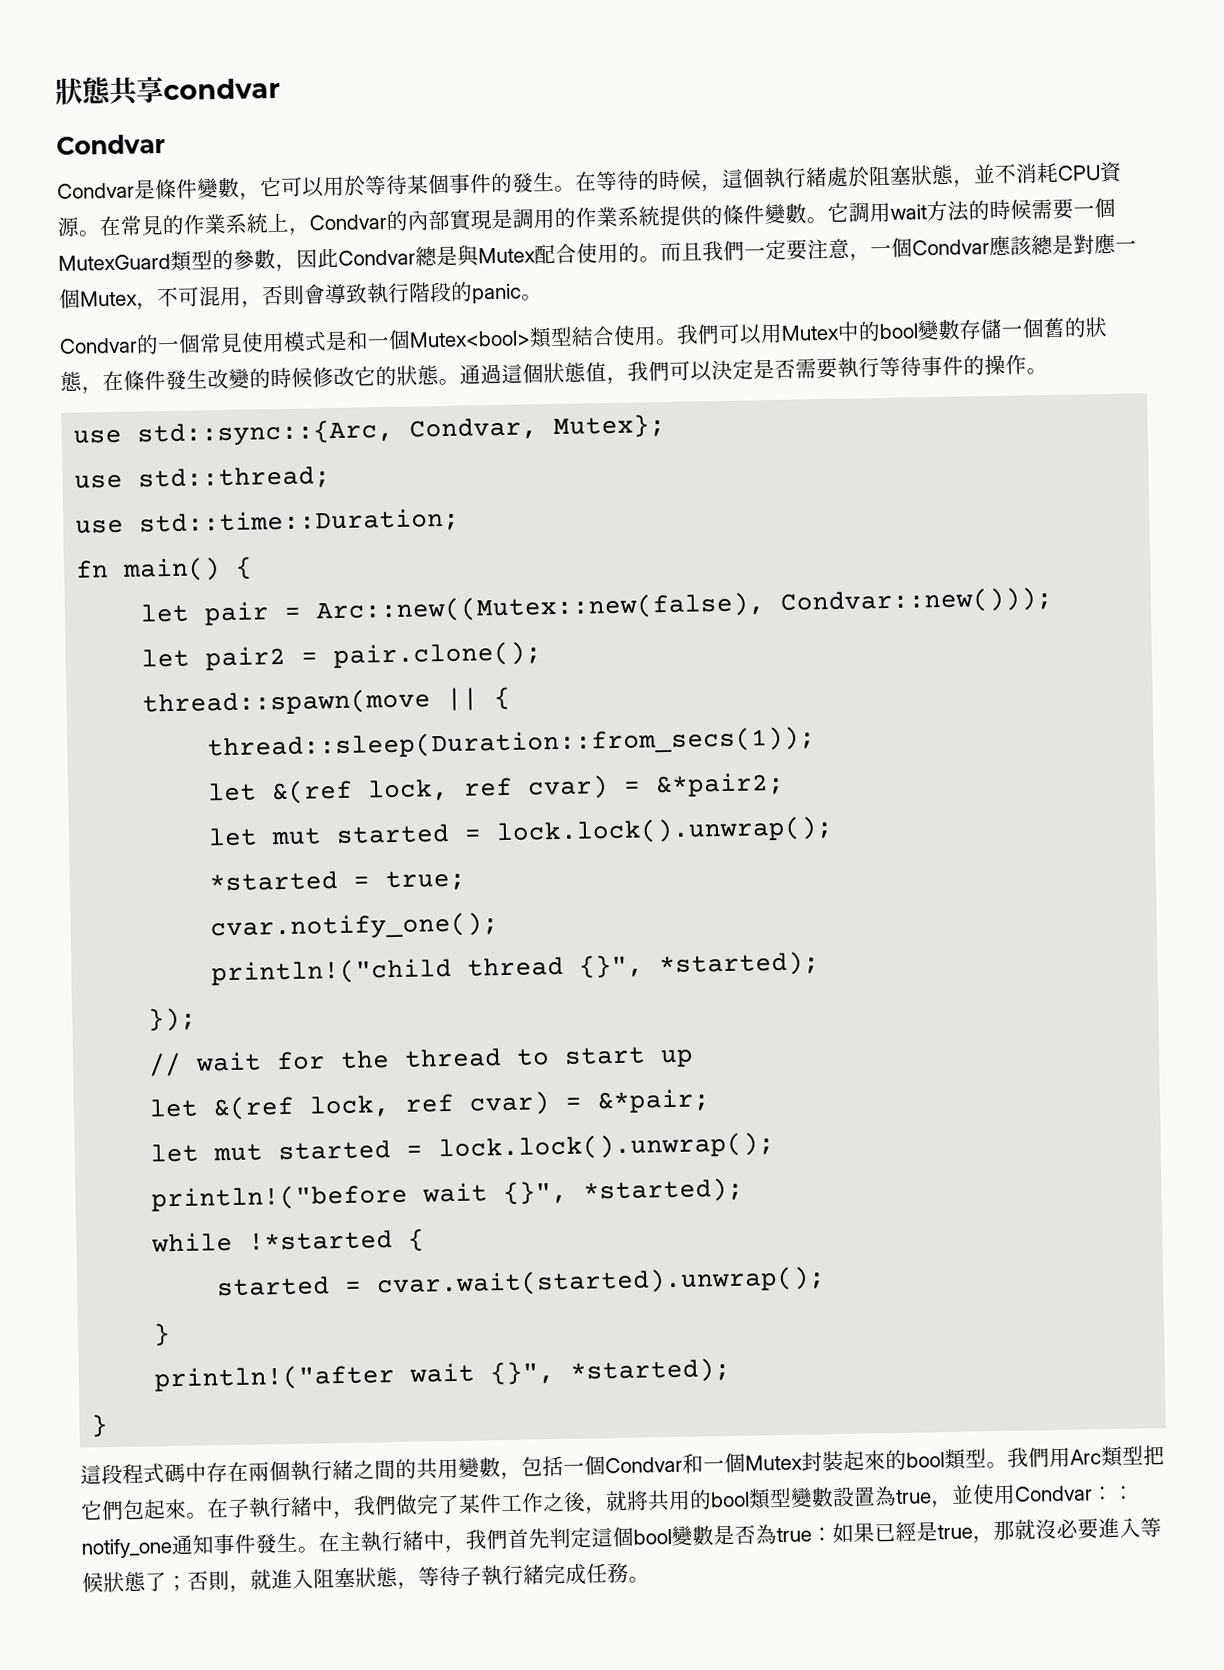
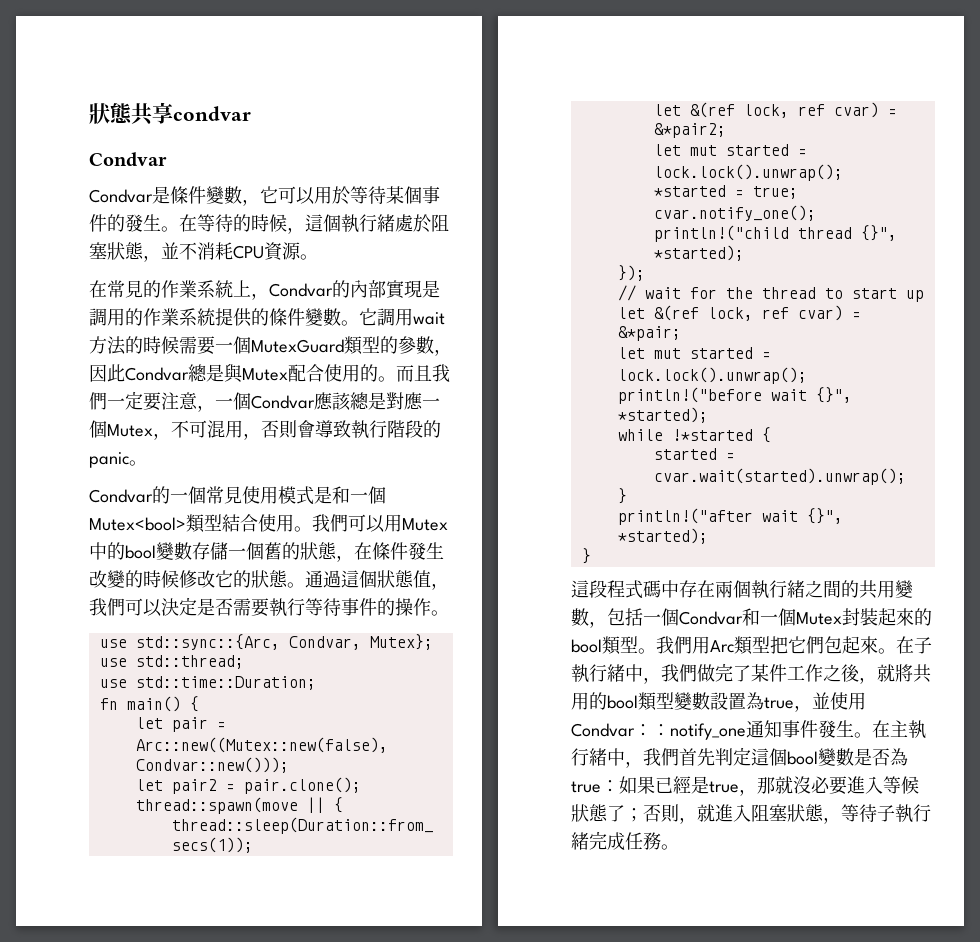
(101, 233) none -> (318, 257) //

